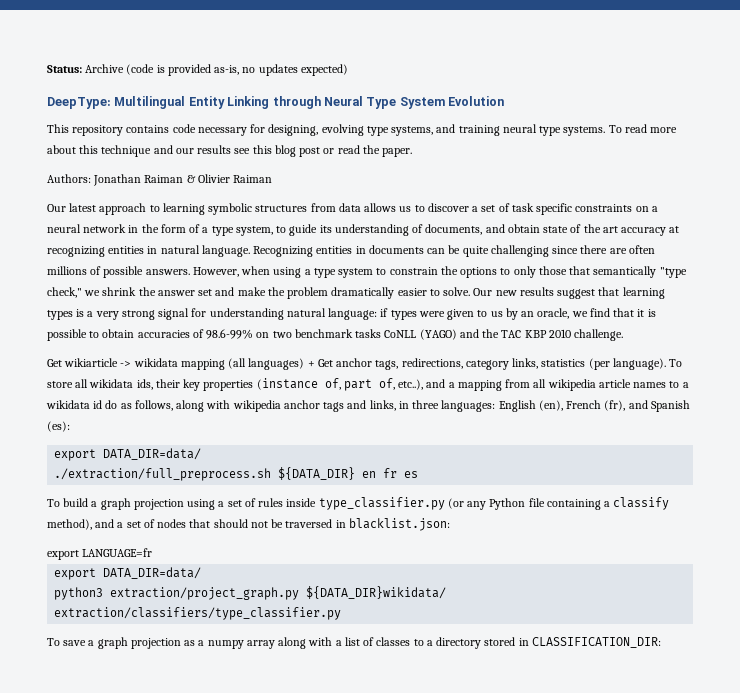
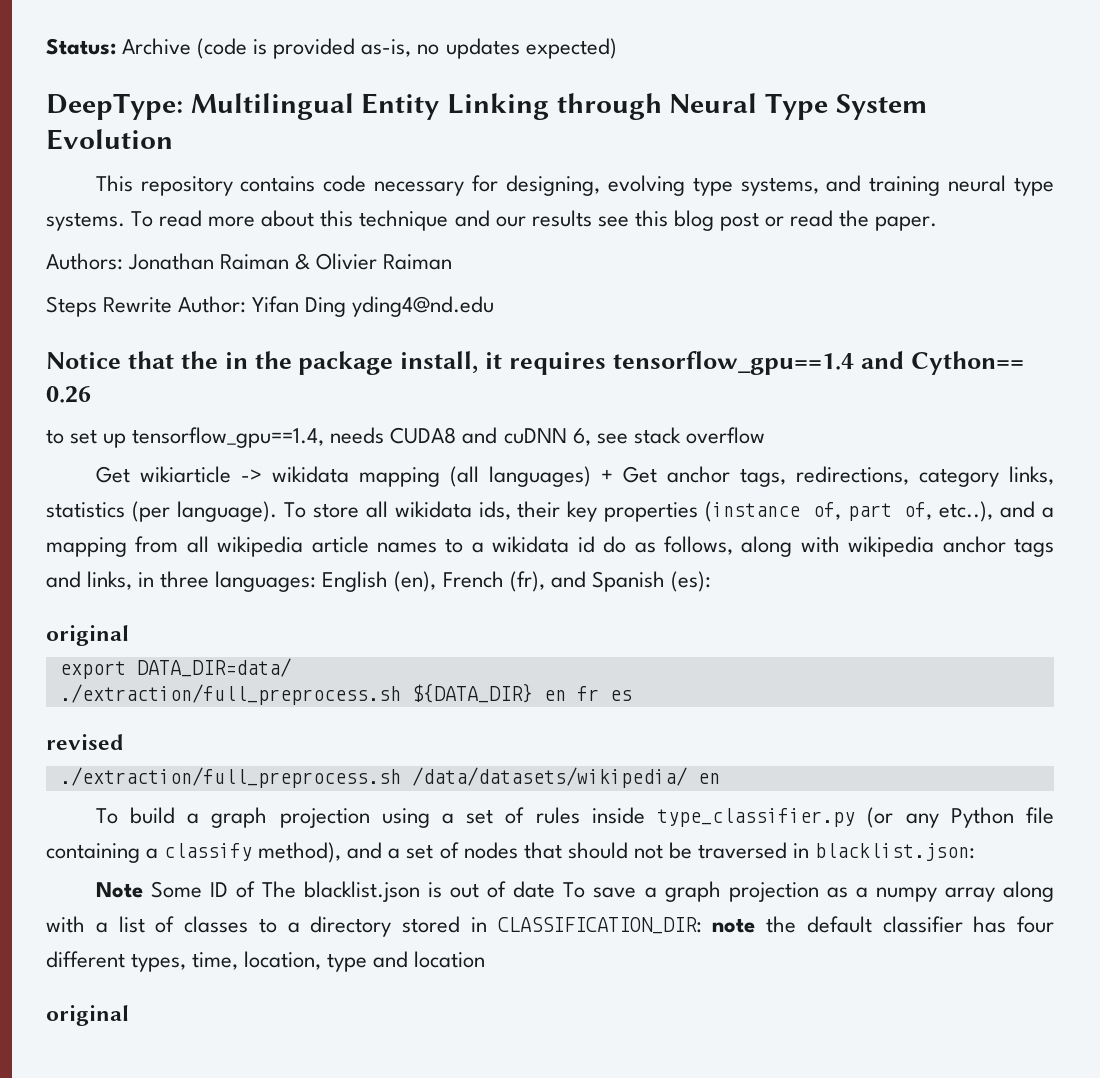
[47,203,658,215] [47,224,680,236] [47,245,655,257] [47,266,687,278] [47,287,665,299] [47,308,656,320] [47,329,624,341] Our latest approach to learning symbolic structures from data allows us to discover a set of task specific constraints on a neural network in the form of a type system, to guide its understanding of documents, and obtain state of the art accuracy at recognizing entities in natural language. Recognizing entities in documents can be quite challenging since there are often millions of possible answers. However, when using a type system to constrain the options to only those that semantically "type check," we shrink the answer set and make the problem dramatically easier to solve. Our new results suggest that learning types is a very strong signal for understanding natural language: if types were given to us by an oracle, we find that it is possible to obtain accuracies of 98.6-99% on two benchmark tasks CoNLL (YAGO) and the TAC KBP 2010 challenge. -> [46,296,495,317] [46,351,1024,375] [46,386,91,403] [46,427,765,448] Steps Rewrite Author: Yifan Ding yding4@nd.edu // Notice that the in the package install, it requires tensorflow_gpu==1.4 and Cython== 0.26 // to set up tensorflow_gpu==1.4, needs CUDA8 and cuDNN 6, see stack overflow
(70, 426) none -> [46,625,129,646] // original
(419, 474) none -> [46,734,124,750] [59,767,720,788] // revised // ./extraction/full_preprocess.sh /data/datasets/wikipedia/ en
[47,548,153,560] [54,567,202,580] [54,586,447,600] [54,607,342,620] export LANGUAGE=fr // export DATA_DIR=data/ // python3 extraction/project_graph.py ${DATA_DIR}wikidata/ extraction/classifiers/type_classifier.py // -> [95,881,556,902] Note Some ID of The blacklist.json is out of date
(661, 642) none -> [712,916,1054,933] [46,951,486,972] [46,1005,129,1026] note the default classifier has four different types, time, location, type and location // original

